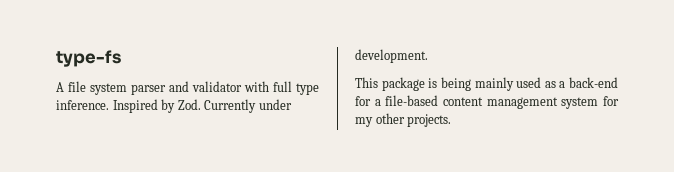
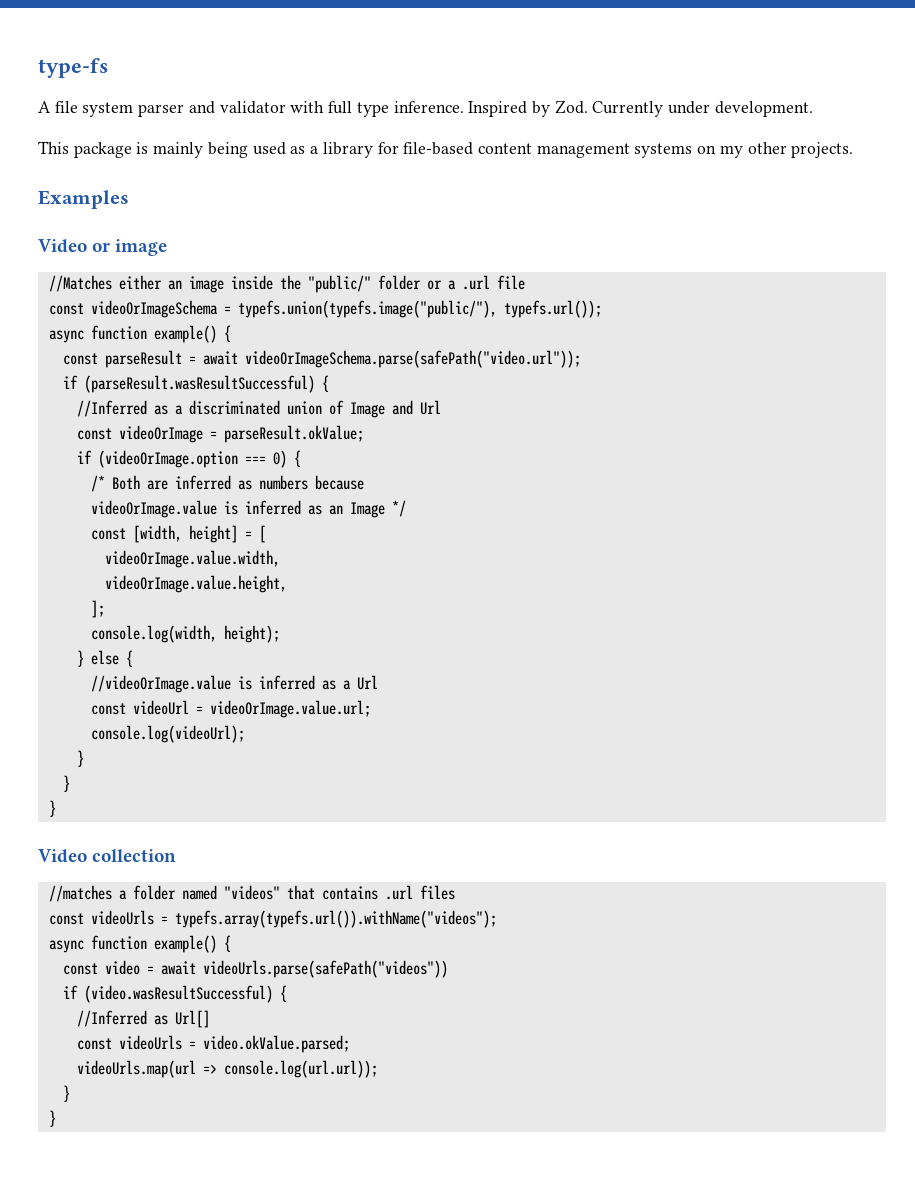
[440,77,514,91] being mainly -> [153,142,248,158] mainly being
[569,77,618,88] [355,96,381,106] back-end for a -> [322,142,399,158] library for
[561,96,619,109] system for -> [634,143,717,158] systems on
(452, 120) none -> [38,190,129,209] [38,239,168,256] [48,275,525,293] [48,300,602,318] [48,325,231,343] [62,350,581,368] [62,375,329,393] [76,400,441,418] [76,425,364,443] [76,450,301,468] [90,475,364,492] [90,500,406,518] [90,525,266,543] [104,550,280,568] [104,575,287,593] [90,600,105,618] [90,625,280,643] [76,650,133,667] [90,675,378,693] [90,700,371,718] [90,725,245,743] [76,750,84,767] [62,775,70,792] [48,800,56,817] [38,849,177,863] [48,885,455,902] [48,910,497,928] [48,935,231,953] [62,960,448,978] [62,985,287,1003] [76,1010,210,1028] [76,1035,350,1053] [76,1060,378,1078] [62,1085,70,1102] [48,1110,56,1127] // Examples // Video or image // //Matches either an image inside the "public/" folder or a .url file // const videoOrImageSchema = typefs.union(typefs.image("public/"), typefs.url()); // async function example() { // const parseResult = await videoOrImageSchema.parse(safePath("video.url")); // if (parseResult.wasResultSuccessful) { // //Inferred as a discriminated union of Image and Url // const videoOrImage = parseResult.okValue; // if (videoOrImage.option === 0) { // /* Both are inferred as numbers because // videoOrImage.value is inferred as an Image */ // const [width, height] = [ // videoOrImage.value.width, // videoOrImage.value.height, // ]; // console.log(width, height); // } else { // //videoOrImage.value is inferred as a Url // const videoUrl = videoOrImage.value.url; // console.log(videoUrl); // } // } // } // Video collection // //matches a folder named "videos" that contains .url files // const videoUrls = typefs.array(typefs.url()).withName("videos"); // async function example() { // const video = await videoUrls.parse(safePath("videos")) // if (video.wasResultSuccessful) { // //Inferred as Url[] // const videoUrls = video.okValue.parsed; // videoUrls.map(url => console.log(url.url)); // } // }

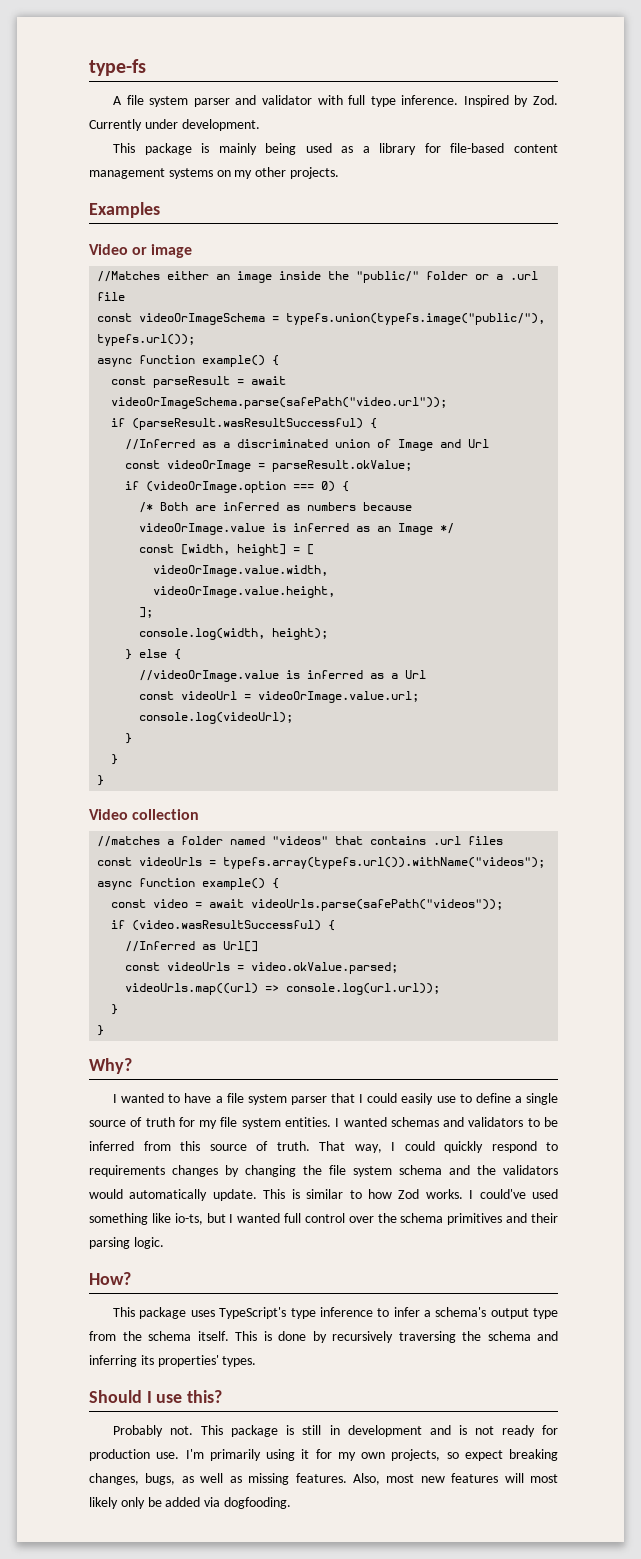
[202,960,448,978] videoUrls.parse(safePath("videos")) -> [251,899,504,911] videoUrls.parse(safePath("videos"));
[76,1060,196,1078] videoUrls.map(url -> [125,983,259,995] videoUrls.map((url)
(56, 1118) none -> [89,1058,132,1074] [113,1093,558,1105] [89,1117,558,1129] [89,1141,558,1153] [89,1165,558,1177] [89,1189,558,1201] [89,1213,559,1225] [89,1237,164,1249] [89,1272,131,1285] [113,1307,558,1319] [89,1331,558,1343] [89,1355,257,1367] [89,1390,223,1403] [113,1425,558,1437] [89,1449,558,1461] [89,1473,559,1485] [89,1497,291,1509] // Why? // I wanted to have a file system parser that I could easily use to define a single source of truth for my file system entities. I wanted schemas and validators to be inferred from this source of truth. That way, I could quickly respond to requirements changes by changing the file system schema and the validators would automatically update. This is similar to how Zod works. I could've used something like io-ts, but I wanted full control over the schema primitives and their parsing logic. // How? // This package uses TypeScript's type inference to infer a schema's output type from the schema itself. This is done by recursively traversing the schema and inferring its properties' types. // Should I use this? // Probably not. This package is still in development and is not ready for production use. I'm primarily using it for my own projects, so expect breaking changes, bugs, as well as missing features. Also, most new features will most likely only be added via dogfooding.

